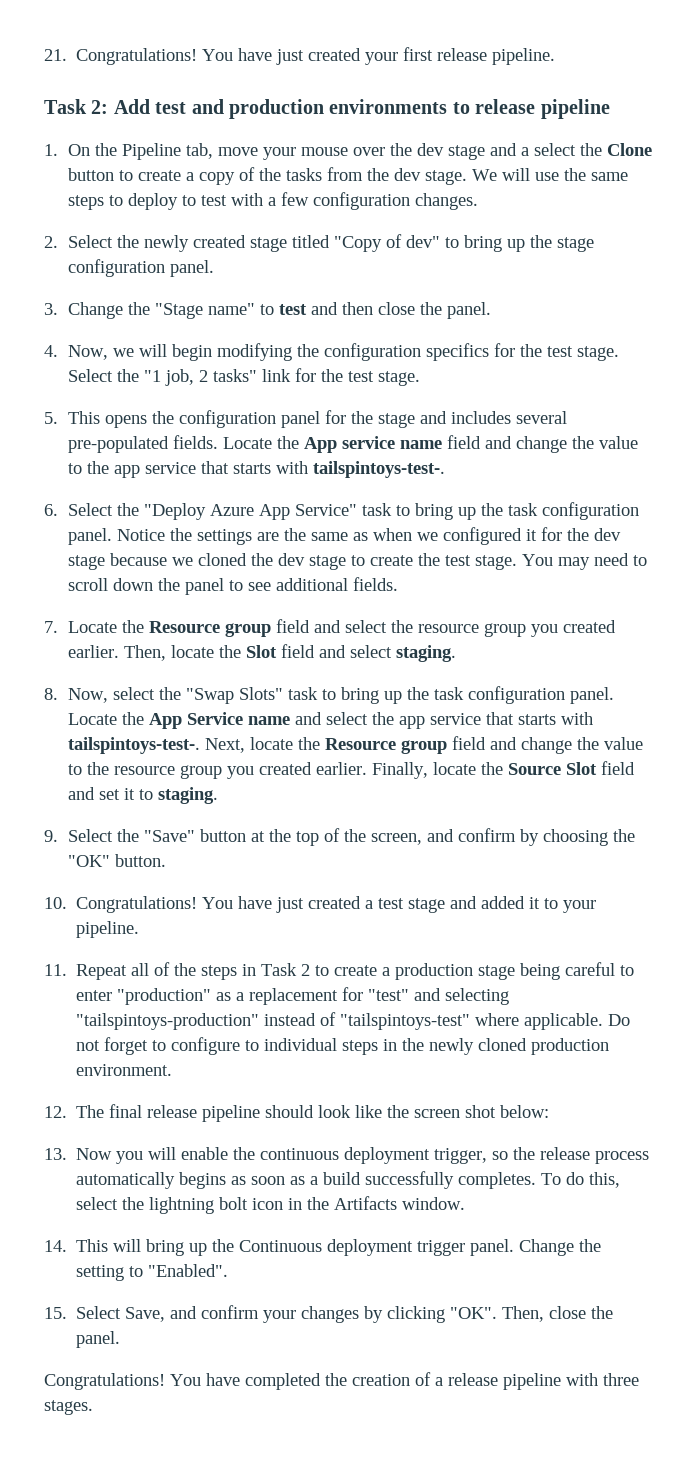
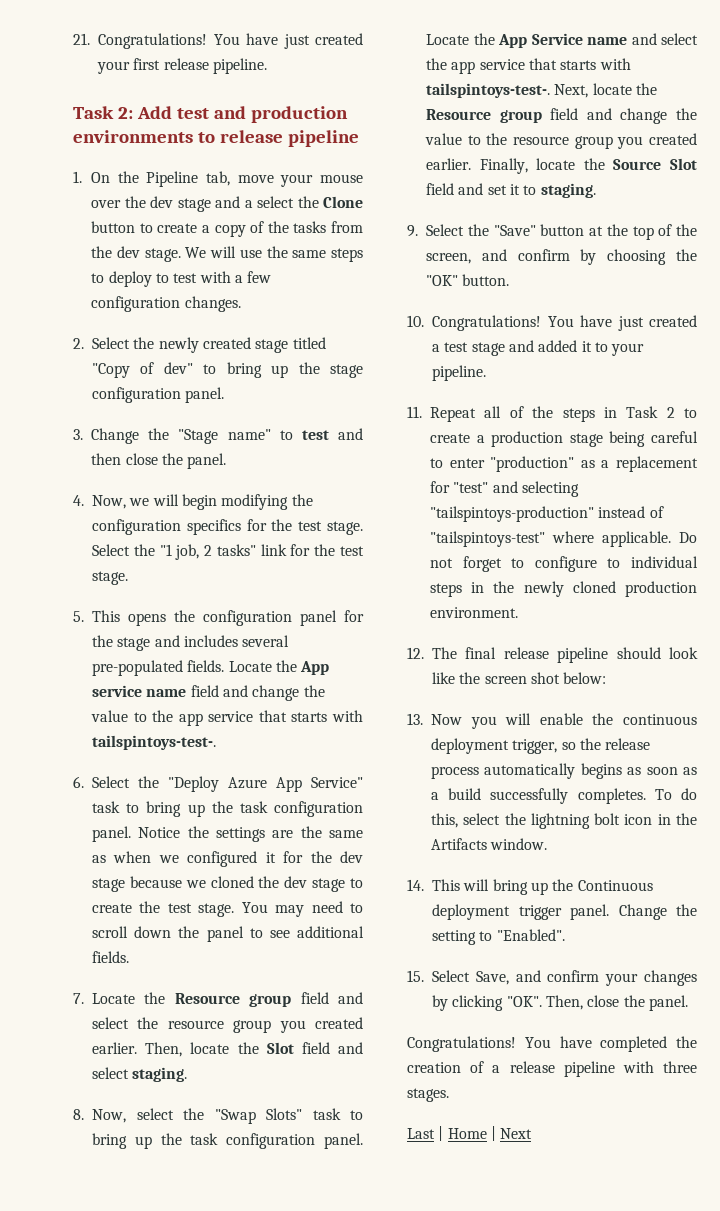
(93, 1407) none -> [407,1126,533,1141] // Last | Home | Next

